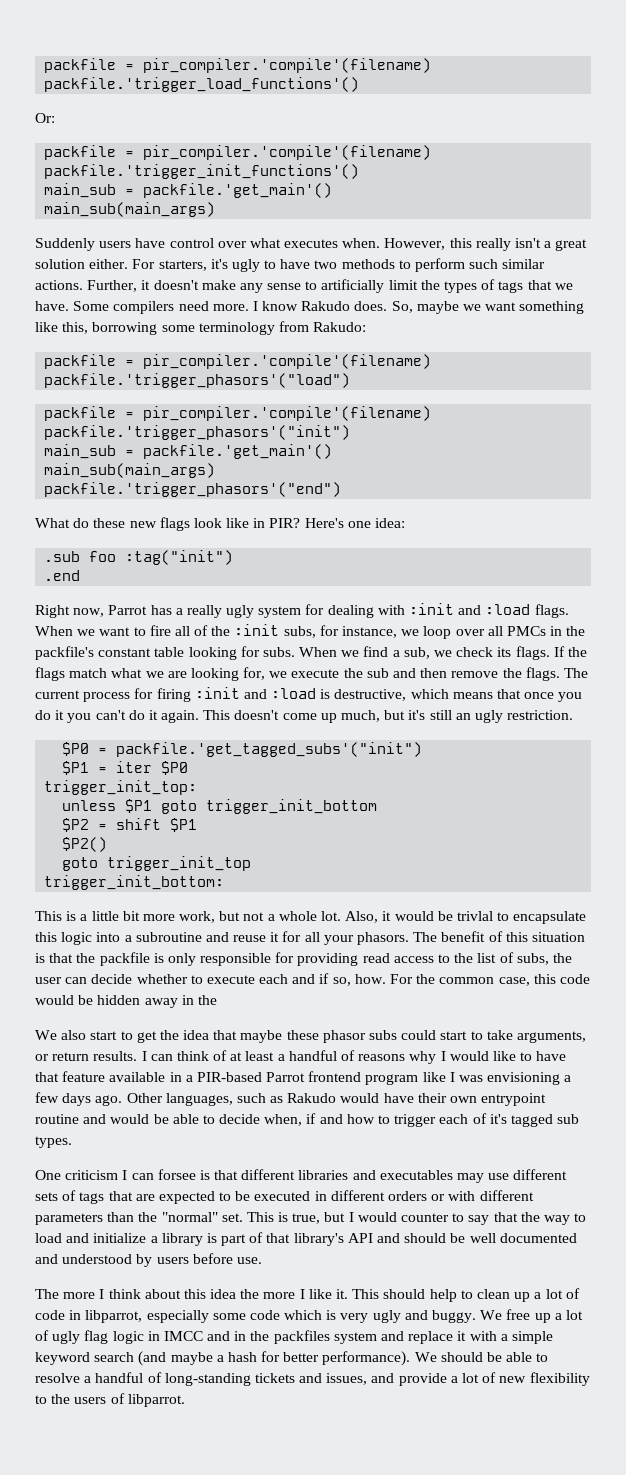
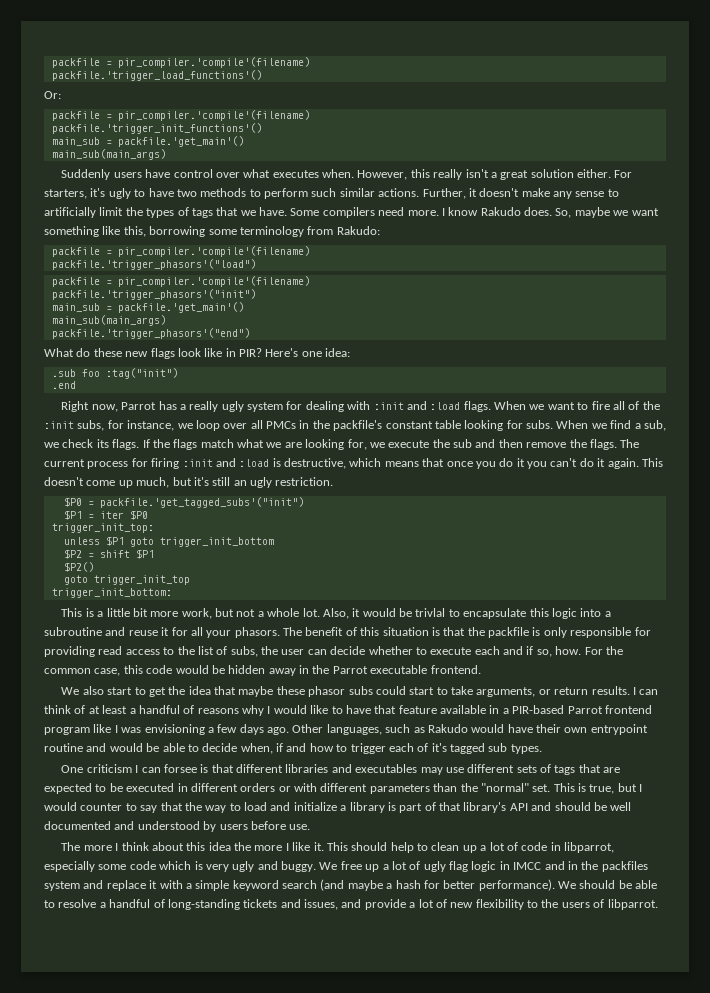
(217, 1000) none -> [332,665,481,674] Parrot executable frontend.

